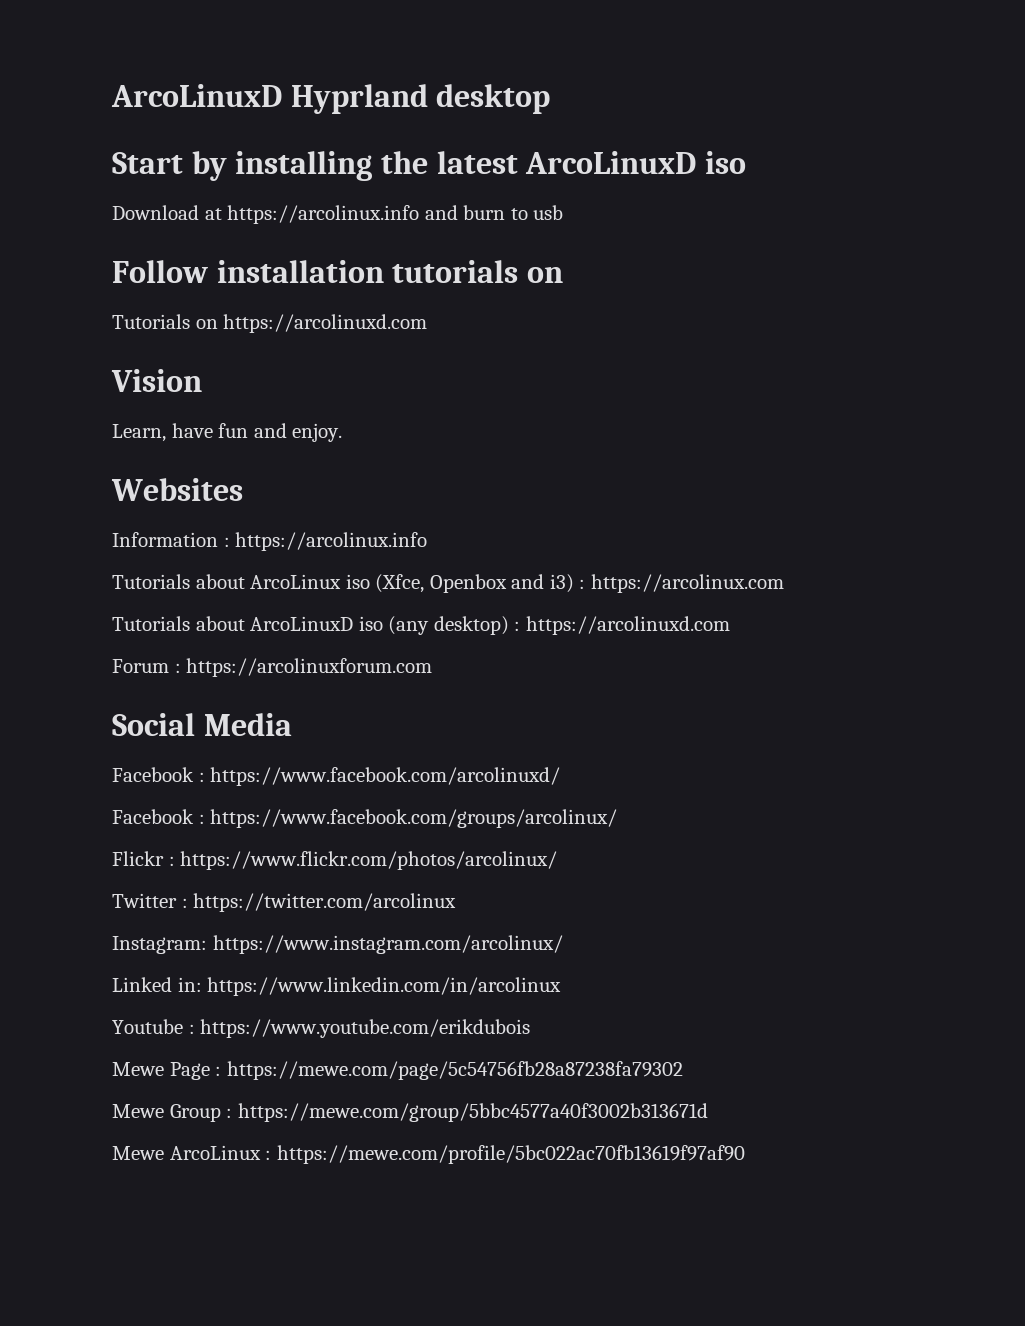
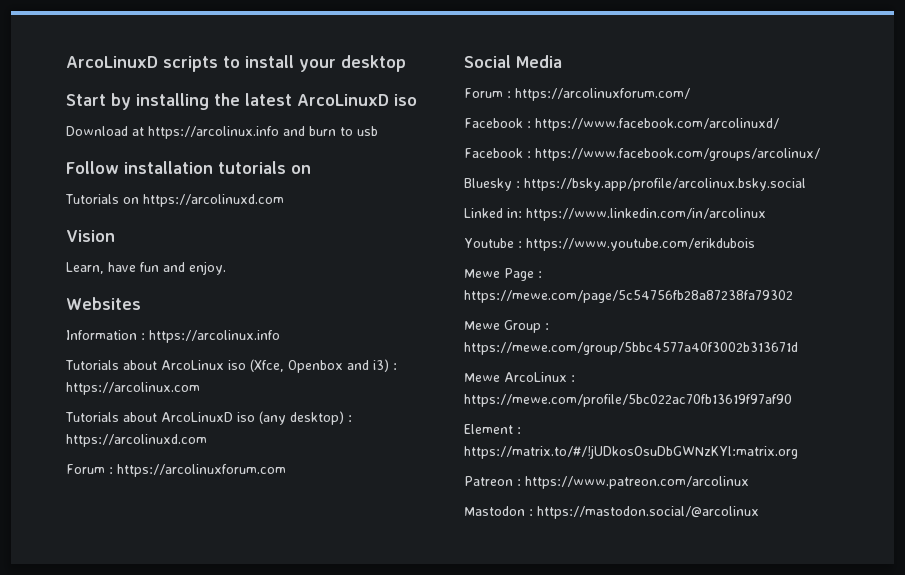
[111,84,428,114] ArcoLinuxD Hyprland -> [66,55,336,72] ArcoLinuxD scripts to install your
(292, 724) none -> [464,88,690,101] // Forum : https://arcolinuxforum.com/
[112,851,558,870] [112,893,457,912] [112,935,563,954] Flickr : https://www.flickr.com/photos/arcolinux/ // Twitter : https://twitter.com/arcolinux // Instagram: https://www.instagram.com/arcolinux/ -> [464,178,806,191] Bluesky : https://bsky.app/profile/arcolinux.bsky.social
(745, 1154) none -> [464,424,521,434] [464,445,798,459] [464,476,749,489] [464,506,759,519] // Element : https://matrix.to/#/!jUDkosOsuDbGWNzKYl:matrix.org // Patreon : https://www.patreon.com/arcolinux // Mastodon : https://mastodon.social/@arcolinux

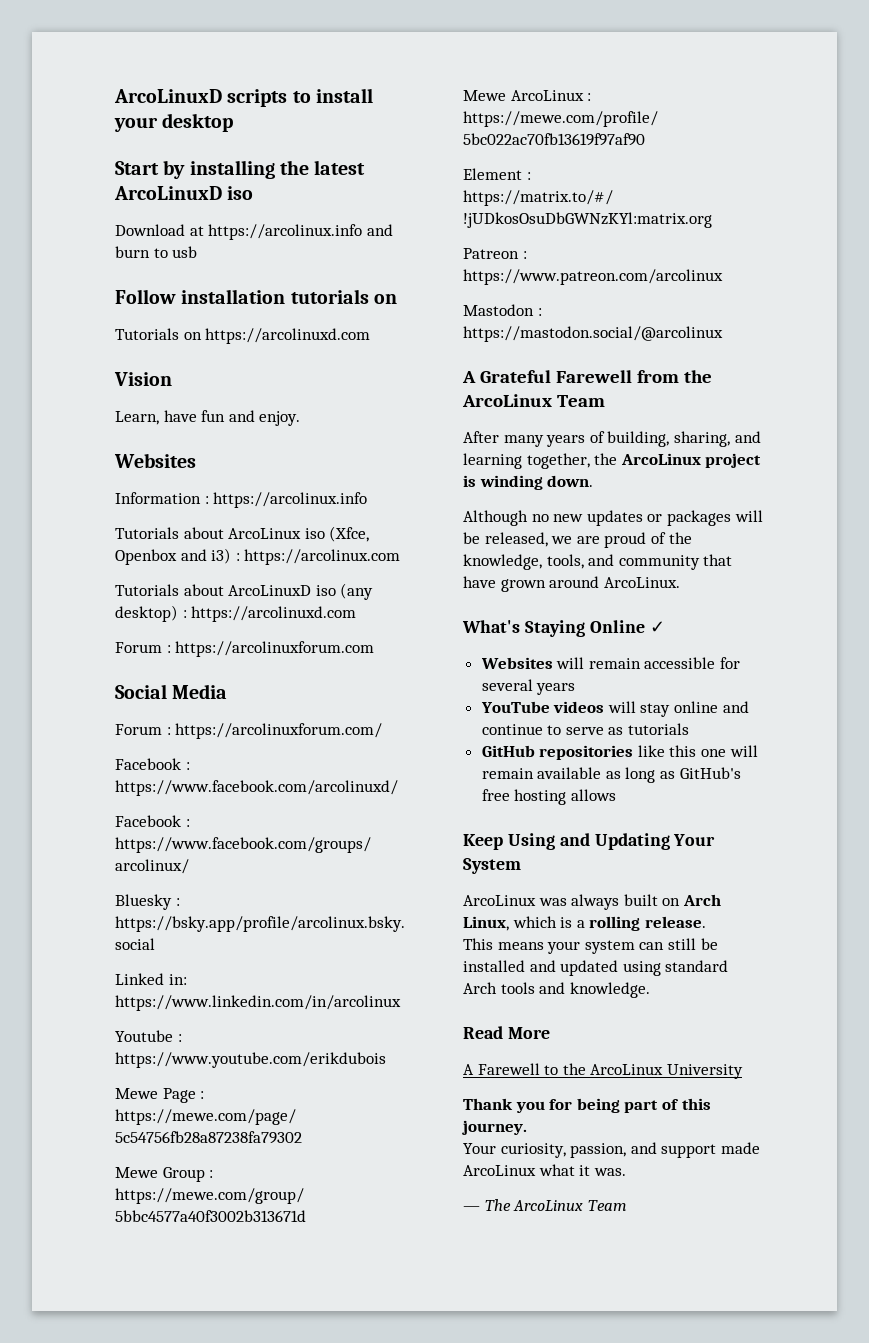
(759, 512) none -> [462,370,712,383] [462,394,605,407] [463,431,761,447] [463,453,762,469] [463,475,594,490] [463,510,763,526] [463,532,692,548] [463,554,733,570] [463,576,680,592] [462,620,665,637] [480,657,741,669] [481,679,576,695] [480,701,749,717] [481,723,690,735] [481,745,758,760] [481,767,741,783] [481,789,616,805] [463,833,716,850] [463,858,521,874] [463,894,721,910] [463,916,706,931] [463,938,718,954] [463,960,729,976] [463,982,650,998] [463,1026,550,1039] [463,1063,743,1079] [463,1098,711,1113] [462,1120,527,1135] [463,1142,760,1158] [463,1164,626,1176] [463,1199,627,1211] // A Grateful Farewell from the ArcoLinux Team // After many years of building, sharing, and learning together, the ArcoLinux project is winding down. // Although no new updates or packages will be released, we are proud of the knowledge, tools, and community that have grown around ArcoLinux. // What's Staying Online ✓ // Websites will remain accessible for several years // YouTube videos will stay online and continue to serve as tutorials // GitHub repositories like this one will remain available as long as GitHub's free hosting allows // Keep Using and Updating Your System // ArcoLinux was always built on Arch Linux, which is a rolling release. // This means your system can still be installed and updated using standard Arch tools and knowledge. // Read More // A Farewell to the ArcoLinux University // Thank you for being part of this journey. // Your curiosity, passion, and support made ArcoLinux what it was. // — The ArcoLinux Team

